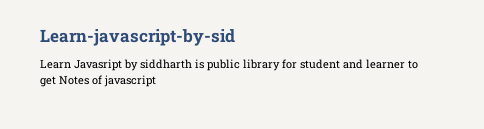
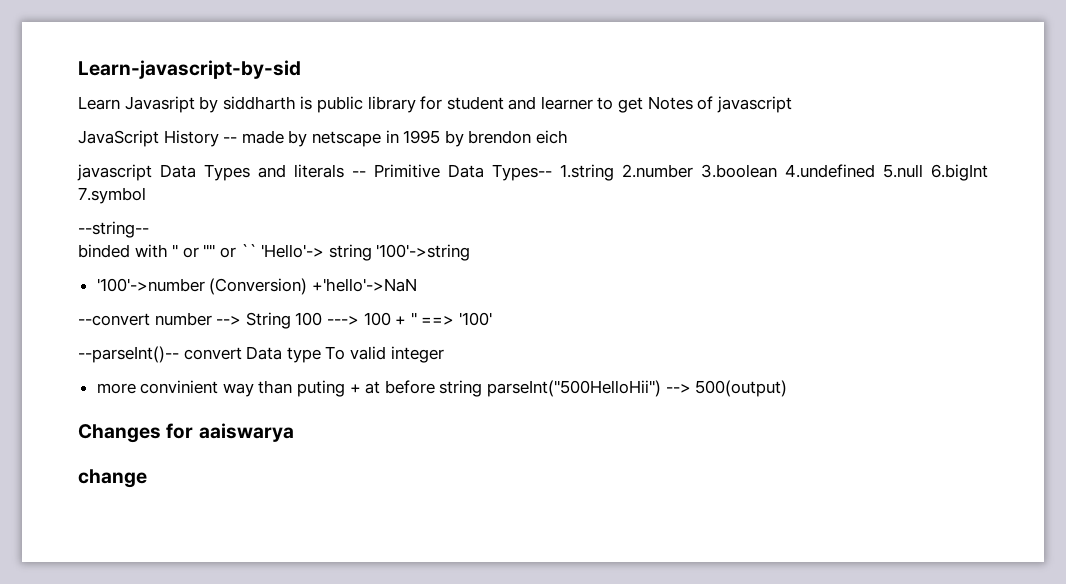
(156, 81) none -> [78,130,568,147] [77,164,988,181] [78,187,146,204] [78,221,149,238] [78,244,471,261] [96,278,417,295] [78,312,492,329] [78,346,444,363] [96,380,788,397] [78,423,294,443] [78,469,147,488] // JavaScript History -- made by netscape in 1995 by brendon eich // javascript Data Types and literals -- Primitive Data Types-- 1.string 2.number 3.boolean 4.undefined 5.null 6.bigInt 7.symbol // --string-- // binded with '' or "" or `` 'Hello'-> string '100'->string // '100'->number (Conversion) +'hello'->NaN // --convert number --> String 100 ---> 100 + '' ==> '100' // --parseInt()-- convert Data type To valid integer // more convinient way than puting + at before string parseInt("500HelloHii") --> 500(output) // Changes for aaiswarya // change

